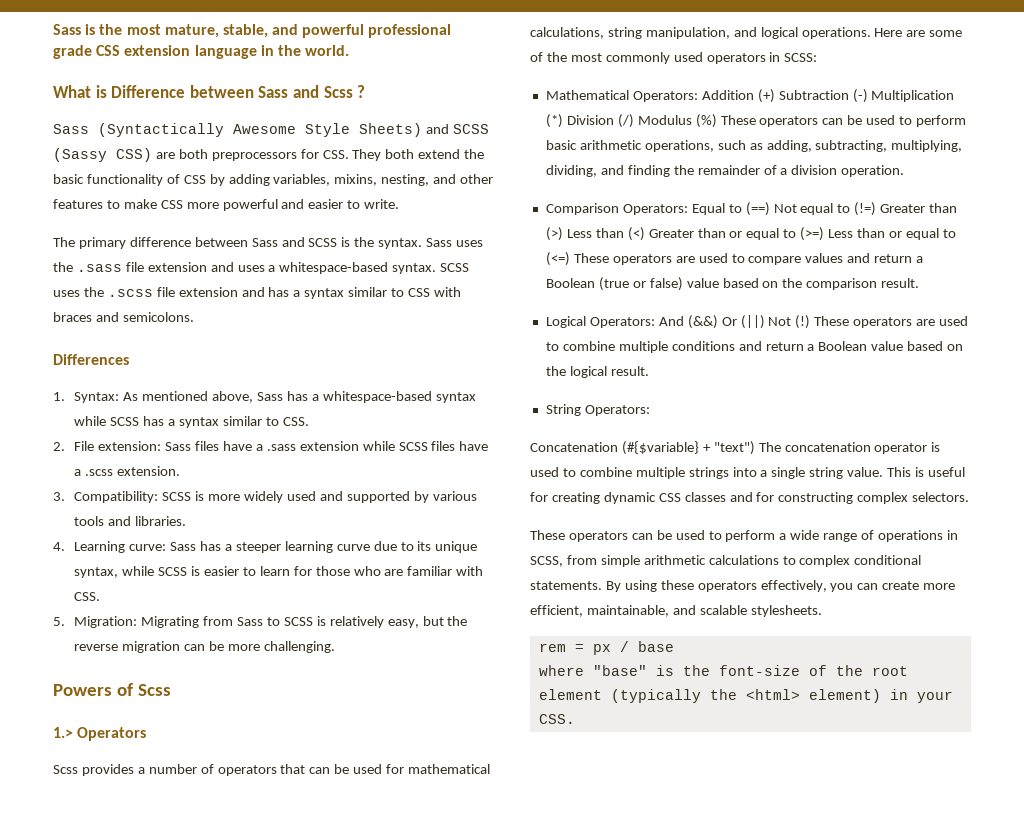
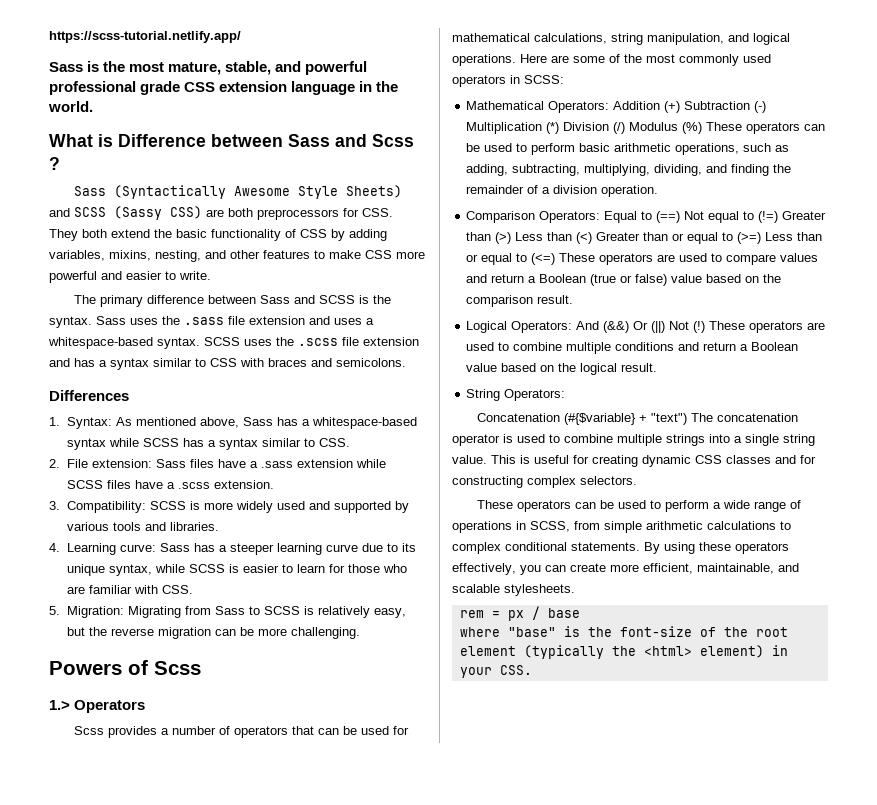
(53, 29) none -> [49,31,241,43] https://scss-tutorial.netlify.app/ //

